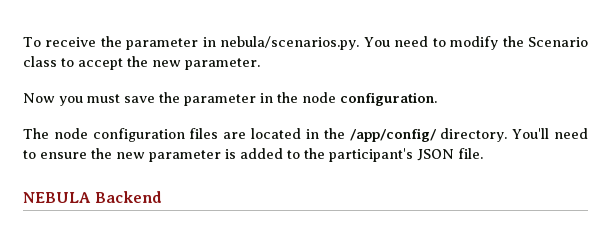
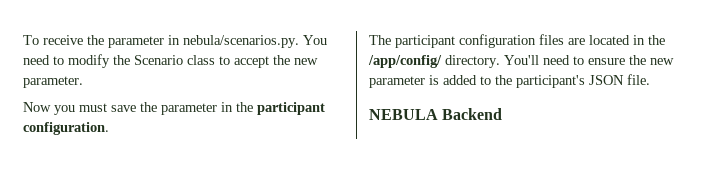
[302,92,336,103] node -> [257,102,325,115] participant
[53,128,88,139] node -> [395,35,455,48] participant

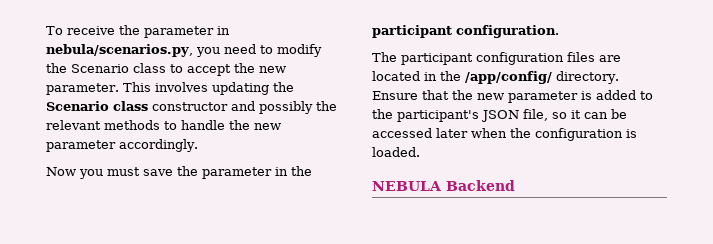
[183,35,327,48] nebula/scenarios.py. You -> [46,44,220,57] nebula/scenarios.py, you
(83, 82) none -> [122,82,294,95] [46,101,337,114] [46,120,281,130] [46,139,198,152] This involves updating the Scenario class constructor and possibly the relevant methods to handle the new parameter accordingly.
[504,55,625,65] You'll need to ensure -> [372,90,449,100] Ensure that
[627,74,650,85] file. -> [523,109,627,121] [372,128,637,141] [372,147,420,157] file, so it can be accessed later when the configuration is loaded.

